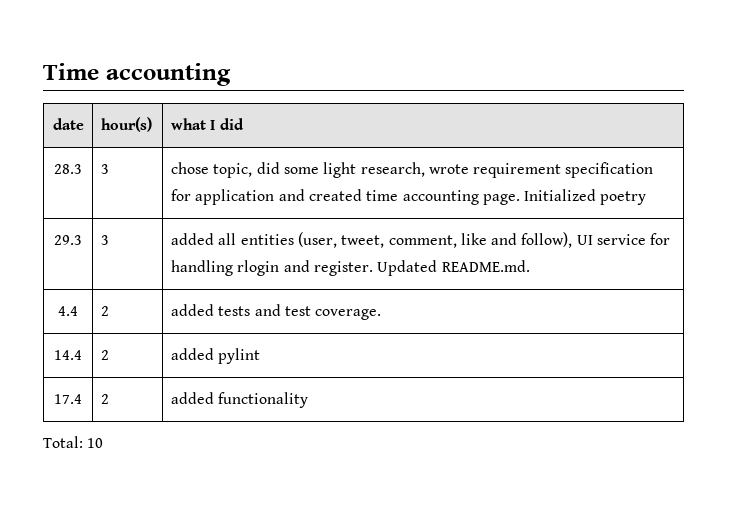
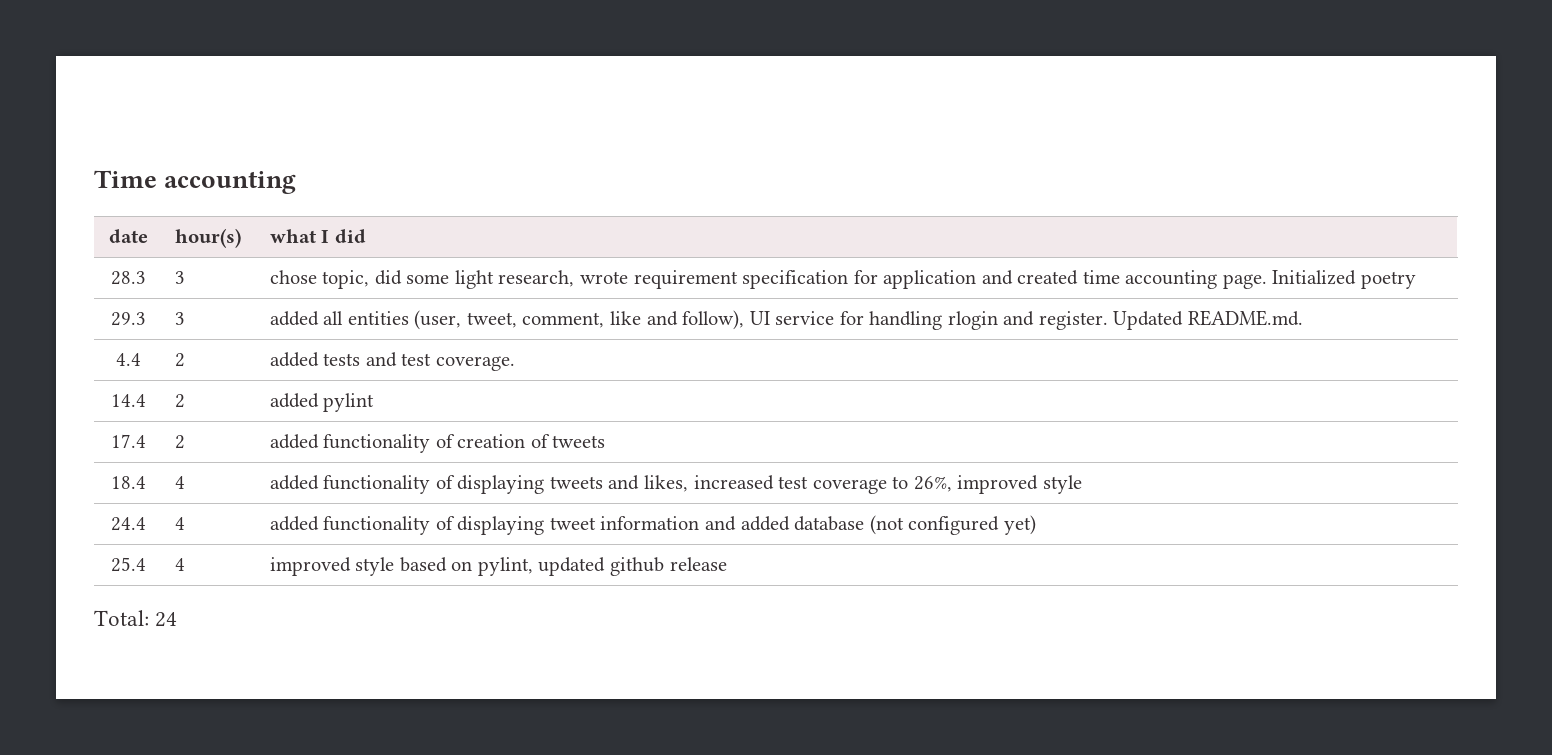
(309, 400) none -> [435,434,606,448] [110,476,146,489] [174,476,185,489] [269,475,1082,494] [110,517,146,531] [174,517,185,530] [269,515,1036,535] [110,557,146,572] [174,558,185,571] [269,557,727,576] of creation of tweets // 18.4 | 4 | added functionality of displaying tweets and likes, increased test coverage to 26%, improved style // 24.4 | 4 | added functionality of displaying tweet information and added database (not configured yet) // 25.4 | 4 | improved style based on pylint, updated github release
[87,438,104,448] 10 -> [155,612,178,627] 24

